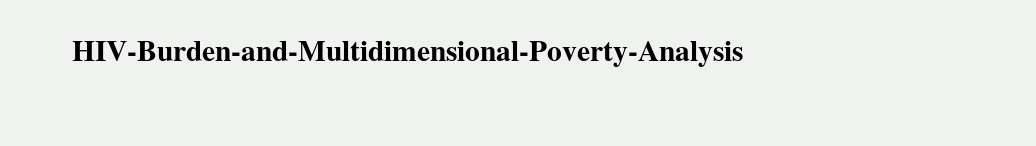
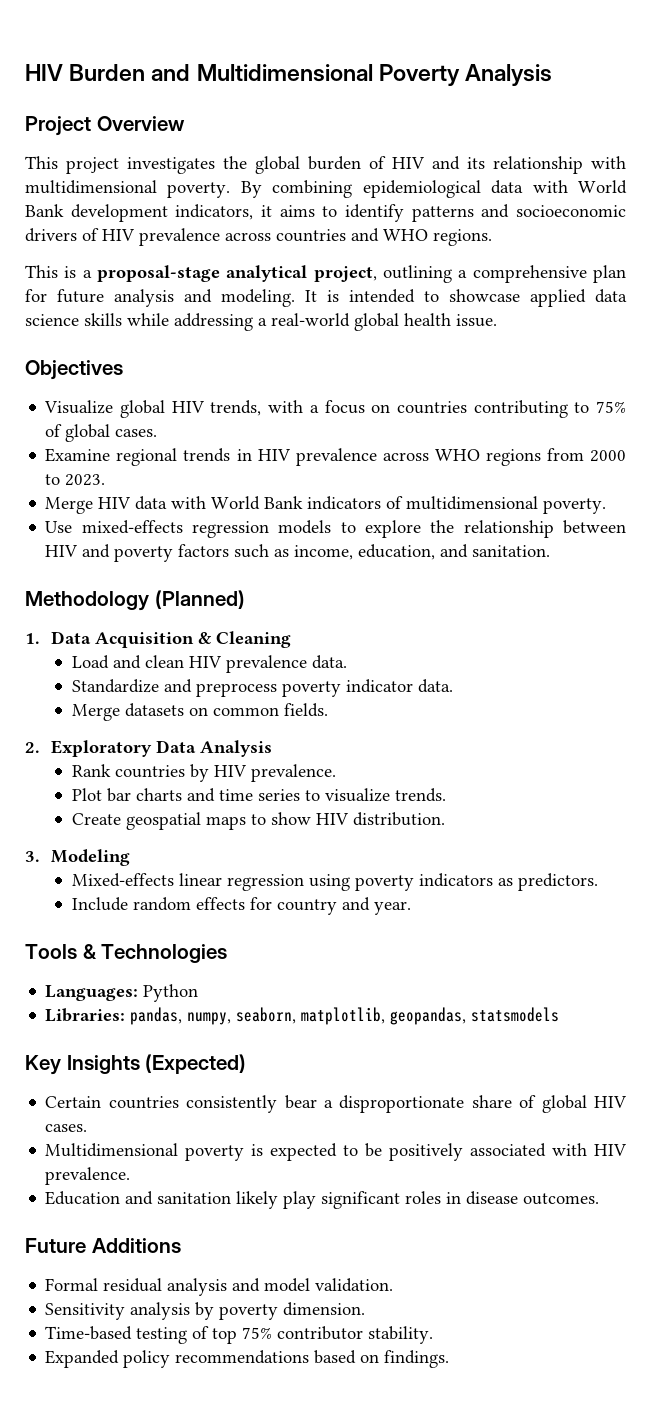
[72,41,743,67] HIV-Burden-and-Multidimensional-Poverty-Analysis -> [25,64,553,86] [25,116,185,136] [25,156,626,174] [25,180,627,198] [25,204,626,222] [25,228,492,246] [25,265,626,283] [25,289,627,307] [25,313,497,331] [25,360,123,380] [44,400,626,418] [45,424,158,442] [45,448,626,466] [45,474,106,486] [45,496,607,514] [45,520,626,538] [45,544,551,562] [25,590,245,611] [25,631,292,648] [71,655,347,673] [71,679,453,697] [71,703,328,721] [25,740,273,757] [71,764,336,782] [71,788,446,802] [71,812,445,830] [25,849,131,866] [71,873,598,891] [71,897,411,915] [25,944,228,963] [45,984,199,1002] [45,1007,560,1025] [25,1054,247,1075] [45,1095,627,1113] [45,1124,88,1132] [45,1143,627,1161] [45,1167,131,1185] [45,1191,600,1209] [25,1238,181,1253] [45,1278,394,1296] [45,1302,366,1320] [45,1326,434,1344] [45,1350,450,1368] HIV Burden and Multidimensional Poverty Analysis // Project Overview // This project investigates the global burden of HIV and its relationship with multidimensional poverty. By combining epidemiological data with World Bank development indicators, it aims to identify patterns and socioeconomic drivers of HIV prevalence across countries and WHO regions. // This is a proposal-stage analytical project, outlining a comprehensive plan for future analysis and modeling. It is intended to showcase applied data science skills while addressing a real-world global health issue. // Objectives // Visualize global HIV trends, with a focus on countries contributing to 75% of global cases. // Examine regional trends in HIV prevalence across WHO regions from 2000 to 2023. // Merge HIV data with World Bank indicators of multidimensional poverty. // Use mixed-effects regression models to explore the relationship between HIV and poverty factors such as income, education, and sanitation. // Methodology (Planned) // 1. Data Acquisition & Cleaning // Load and clean HIV prevalence data. // Standardize and preprocess poverty indicator data. // Merge datasets on common fields. // 2. Exploratory Data Analysis // Rank countries by HIV prevalence. // Plot bar charts and time series to visualize trends. // Create geospatial maps to show HIV distribution. // 3. Modeling // Mixed-effects linear regression using poverty indicators as predictors. // Include random effects for country and year. // Tools & Technologies // Languages: Python // Libraries: pandas, numpy, seaborn, matplotlib, geopandas, statsmodels // Key Insights (Expected) // Certain countries consistently bear a disproportionate share of global HIV cases. // Multidimensional poverty is expected to be positively associated with HIV prevalence. // Education and sanitation likely play significant roles in disease outcomes. // Future Additions // Formal residual analysis and model validation. // Sensitivity analysis by poverty dimension. // Time-based testing of top 75% contributor stability. // Expanded policy recommendations based on findings.

